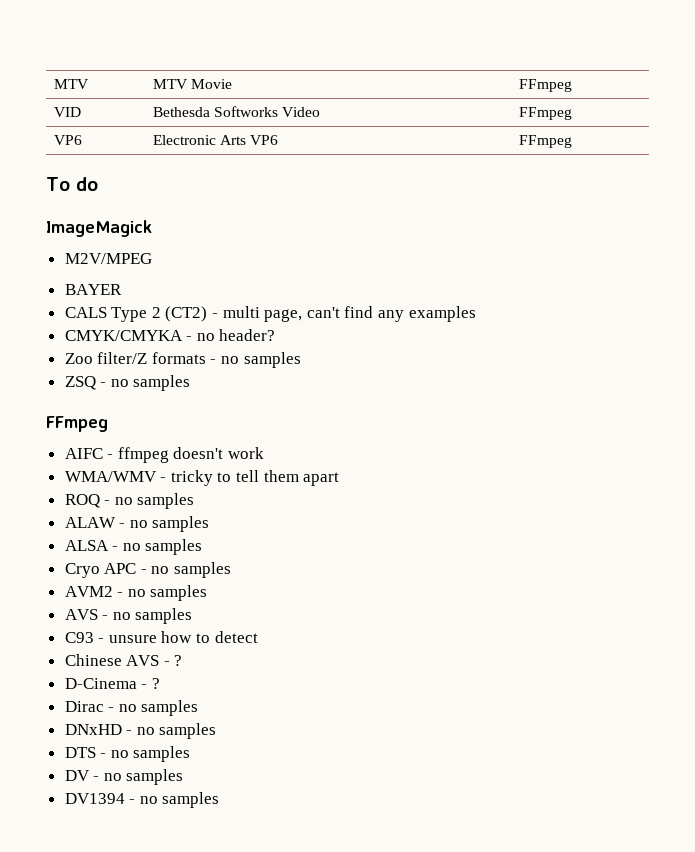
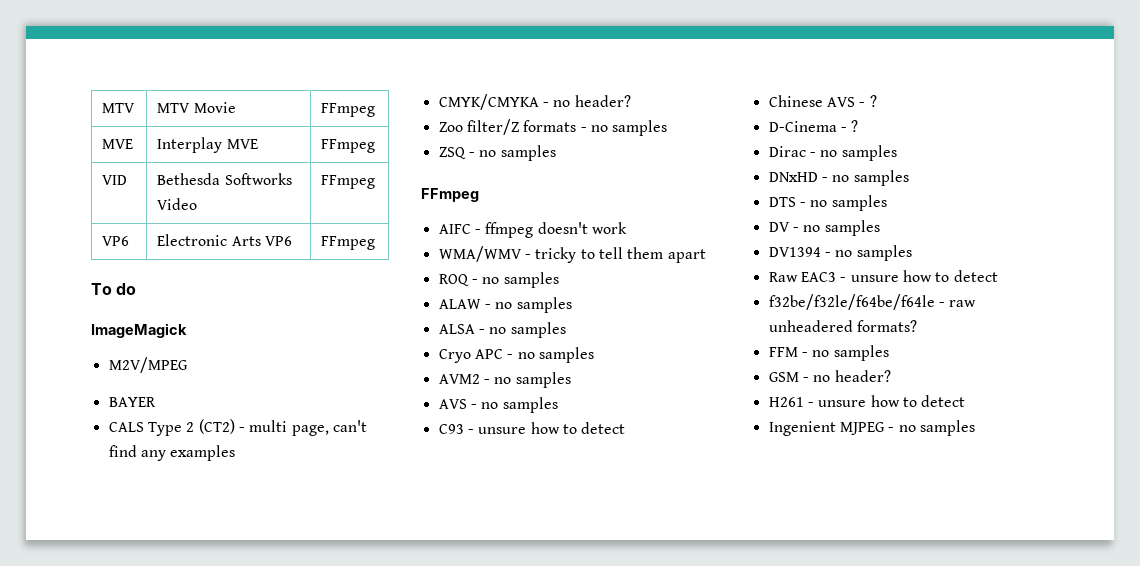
(572, 85) none -> [102,139,134,149] [157,137,258,153] [321,139,376,153] // MVE | Interplay MVE | FFmpeg
(220, 800) none -> [768,270,998,282] [768,294,977,310] [768,320,917,332] [768,345,889,361] [768,370,891,382] [768,395,966,407] [768,420,975,436] // Raw EAC3 - unsure how to detect // f32be/f32le/f64be/f64le - raw unheadered formats? // FFM - no samples // GSM - no header? // H261 - unsure how to detect // Ingenient MJPEG - no samples

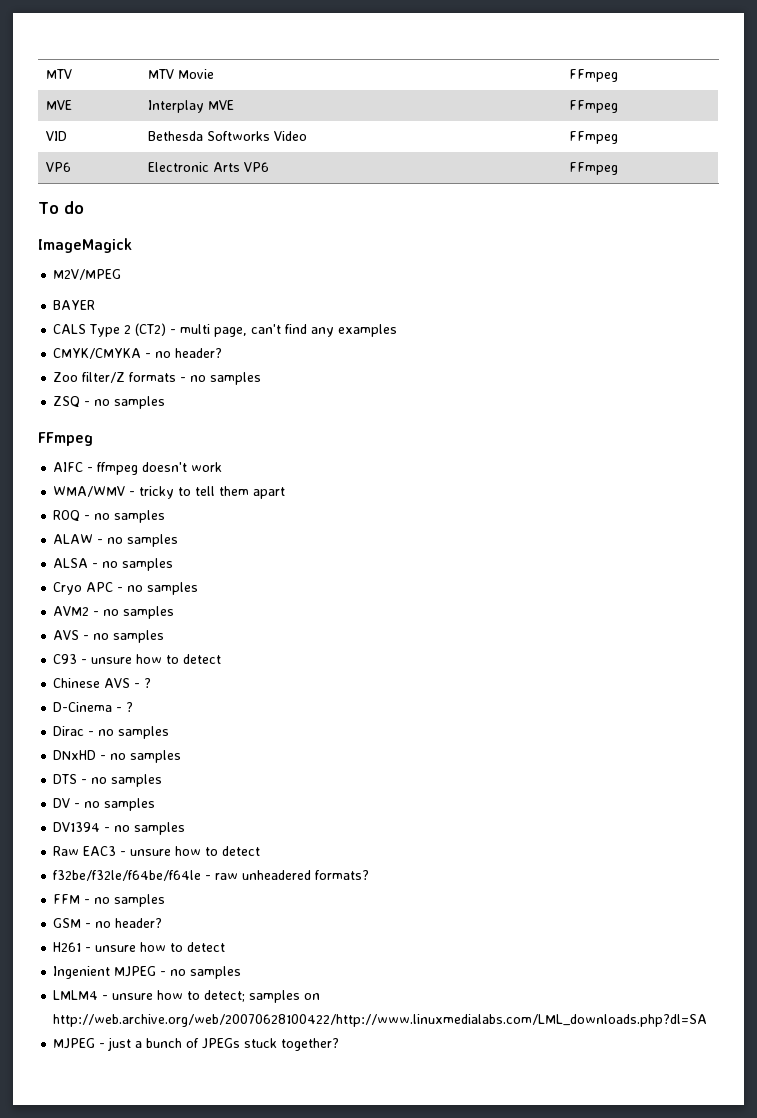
(975, 428) none -> [53,990,321,1003] [53,1014,708,1027] [53,1037,340,1051] // LMLM4 - unsure how to detect; samples on http://web.archive.org/web/20070628100422/http://www.linuxmedialabs.com/LML_downloads.php?dl=SA // MJPEG - just a bunch of JPEGs stuck together?

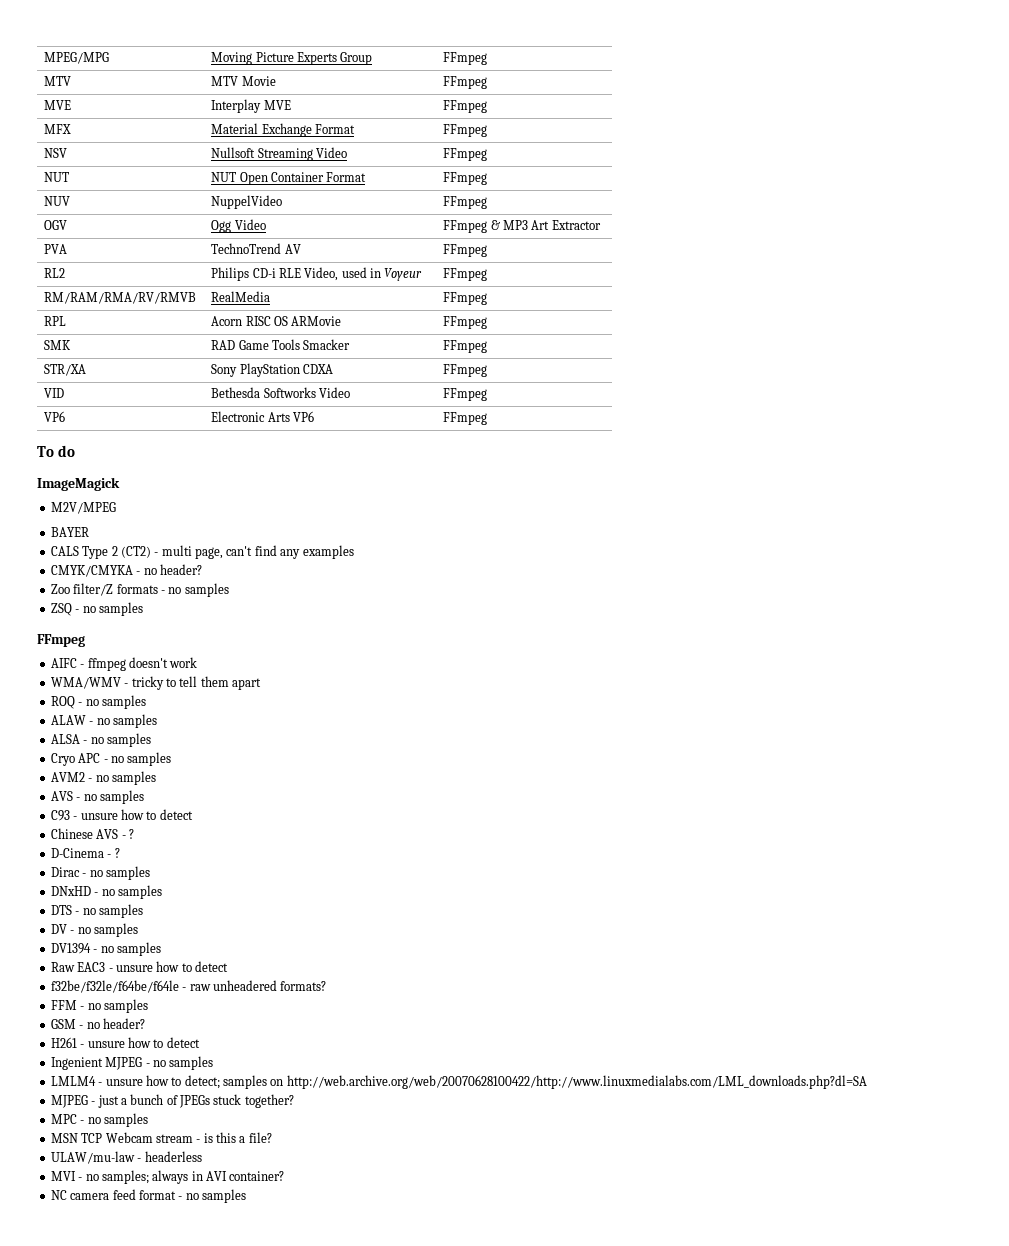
(46, 74) none -> [44,52,110,64] [211,52,373,65] [443,52,488,65] MPEG/MPG | Moving Picture Experts Group | FFmpeg //
(619, 106) none -> [44,124,72,134] [211,123,355,137] [443,124,488,137] [44,148,68,158] [211,147,347,161] [443,148,488,161] [44,172,70,182] [211,172,367,185] [443,172,488,185] [44,196,71,206] [211,195,283,209] [443,196,488,209] [44,220,68,230] [211,219,266,233] [443,220,601,233] [44,244,68,254] [211,243,301,254] [443,244,488,257] [44,268,66,278] [211,267,423,281] [443,268,488,281] [44,292,197,304] [211,291,271,302] [443,292,488,305] [44,316,67,326] [211,316,342,326] [443,316,488,329] [44,340,72,350] [211,339,351,350] [443,340,488,353] [44,364,87,376] [211,363,333,377] [443,364,488,377] // MFX | Material Exchange Format | FFmpeg // NSV | Nullsoft Streaming Video | FFmpeg // NUT | NUT Open Container Format | FFmpeg // NUV | NuppelVideo | FFmpeg // OGV | Ogg Video | FFmpeg & MP3 Art Extractor // PVA | TechnoTrend AV | FFmpeg // RL2 | Philips CD-i RLE Video, used in Voyeur | FFmpeg // RM/RAM/RMA/RV/RMVB | RealMedia | FFmpeg // RPL | Acorn RISC OS ARMovie | FFmpeg // SMK | RAD Game Tools Smacker | FFmpeg // STR/XA | Sony PlayStation CDXA | FFmpeg
(340, 1044) none -> [50,1113,148,1127] [50,1132,272,1143] [50,1151,202,1164] [50,1170,285,1184] [50,1189,246,1203] // MPC - no samples // MSN TCP Webcam stream - is this a file? // ULAW/mu-law - headerless // MVI - no samples; always in AVI container? // NC camera feed format - no samples

